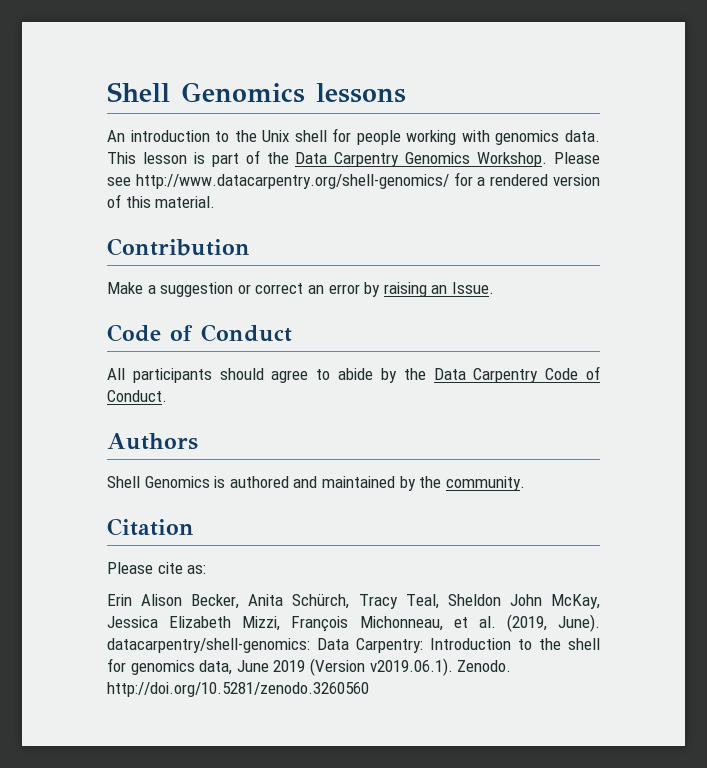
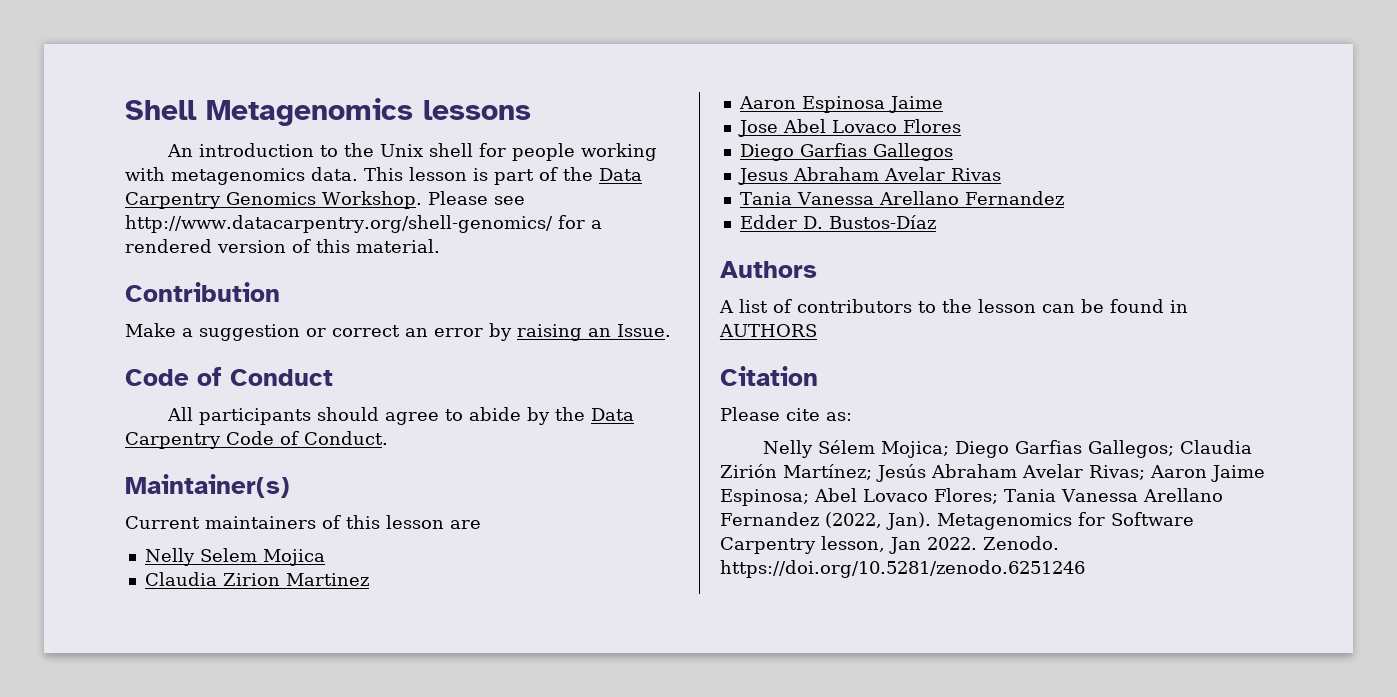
[107,82,305,103] Shell Genomics -> [125,98,413,126] Shell Metagenomics
[495,130,560,145] genomics -> [171,168,305,185] metagenomics
[107,433,198,450] [107,476,525,491] [107,518,194,536] [107,562,207,574] [107,594,600,609] [107,614,600,632] [107,638,600,653] [107,658,512,676] [107,682,369,697] Authors // Shell Genomics is authored and maintained by the community. // Citation // Please cite as: // Erin Alison Becker, Anita Schürch, Tracy Teal, Sheldon John McKay, Jessica Elizabeth Mizzi, François Michonneau, et al. (2019, June). datacarpentry/shell-genomics: Data Carpentry: Introduction to the shell for genomics data, June 2019 (Version v2019.06.1). Zenodo. http://doi.org/10.5281/zenodo.3260560 -> [125,474,290,498] [125,515,481,529] [144,548,325,566] [144,572,369,586] [738,96,943,113] [737,119,961,137] [739,143,953,161] [737,167,1001,185] [739,191,1064,205] [739,215,936,229] [720,261,817,278] [719,299,1188,313] [719,324,817,337] [720,366,818,386] [720,407,852,421] [762,440,1252,458] [720,464,1265,482] [720,488,1223,506] [720,512,1194,530] [720,536,1059,554] [720,560,1085,578] Maintainer(s) // Current maintainers of this lesson are // Nelly Selem Mojica // Claudia Zirion Martinez // Aaron Espinosa Jaime // Jose Abel Lovaco Flores // Diego Garfias Gallegos // Jesus Abraham Avelar Rivas // Tania Vanessa Arellano Fernandez // Edder D. Bustos-Díaz // Authors // A list of contributors to the lesson can be found in AUTHORS // Citation // Please cite as: // Nelly Sélem Mojica; Diego Garfias Gallegos; Claudia Zirión Martínez; Jesús Abraham Avelar Rivas; Aaron Jaime Espinosa; Abel Lovaco Flores; Tania Vanessa Arellano Fernandez (2022, Jan). Metagenomics for Software Carpentry lesson, Jan 2022. Zenodo. https://doi.org/10.5281/zenodo.6251246

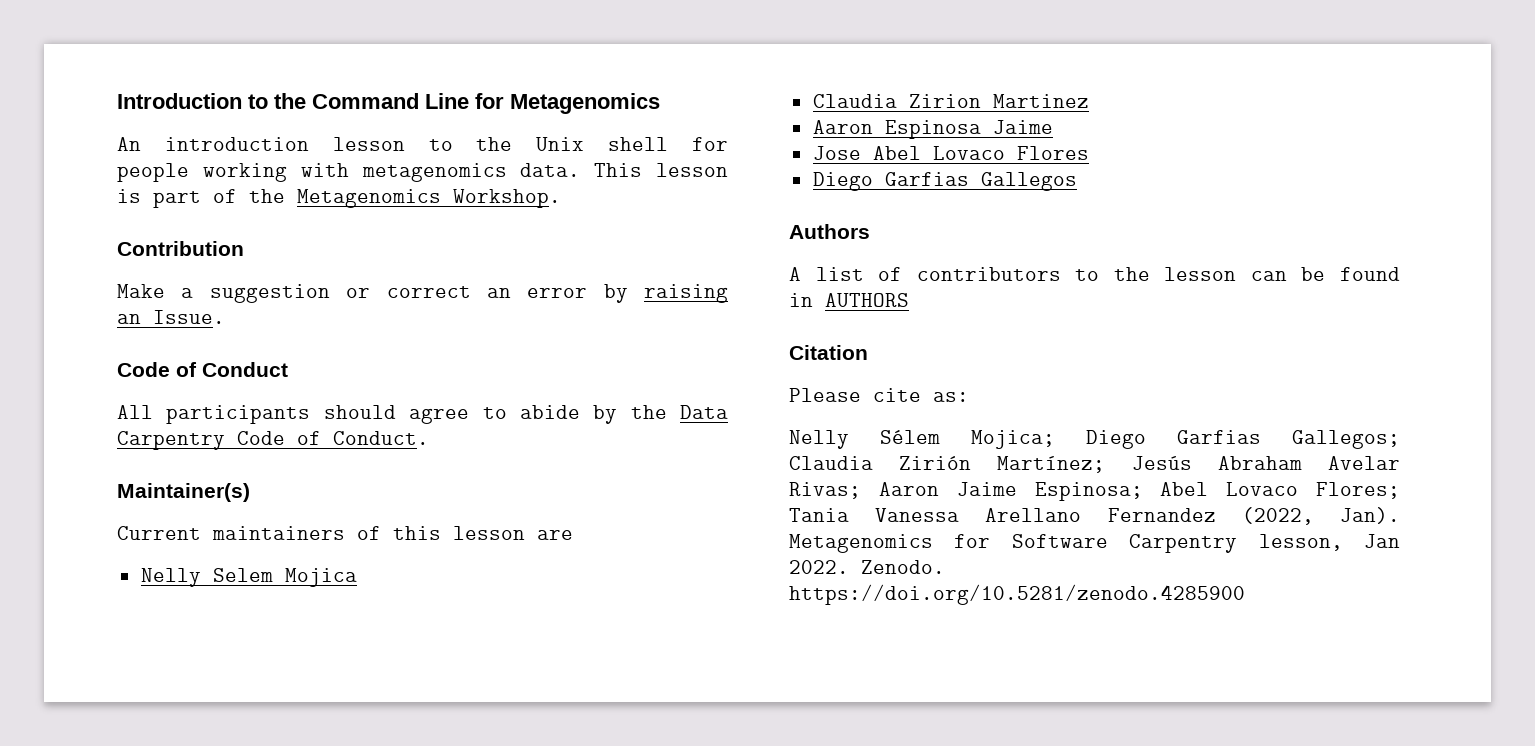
[125,98,531,126] Shell Metagenomics lessons -> [117,93,660,114] Introduction to the Command Line for Metagenomics
(314, 150) none -> [332,137,405,151] lesson
[599,168,642,181] [125,191,525,209] [125,215,602,233] [125,239,440,253] Data Carpentry Genomics Workshop. Please see http://www.datacarpentry.org/shell-genomics/ for a rendered version of this material. -> [297,189,561,208] Metagenomics Workshop.
[737,167,1001,185] [739,191,1064,205] [739,215,936,229] // Jesus Abraham Avelar Rivas // Tania Vanessa Arellano Fernandez // Edder D. Bustos-Díaz -> (1077, 181) none
[720,560,1085,578] https://doi.org/10.5281/zenodo.6251246 -> [789,584,1245,605] https://doi.org/10.5281/zenodo.4285900

